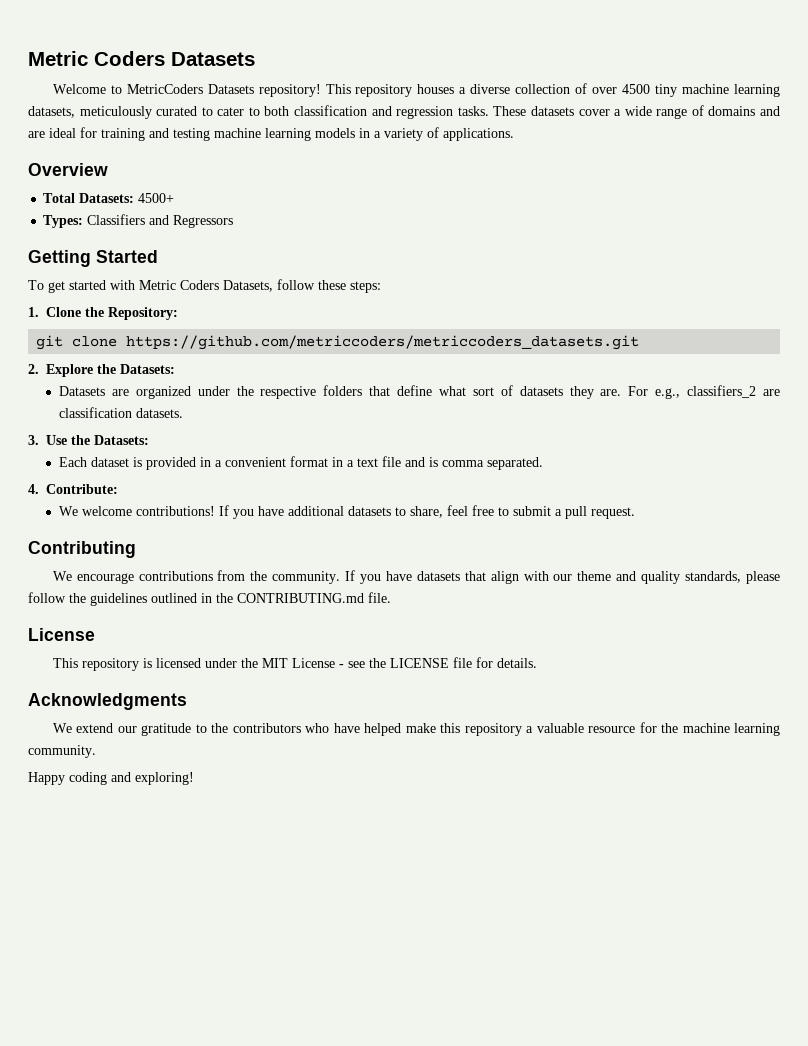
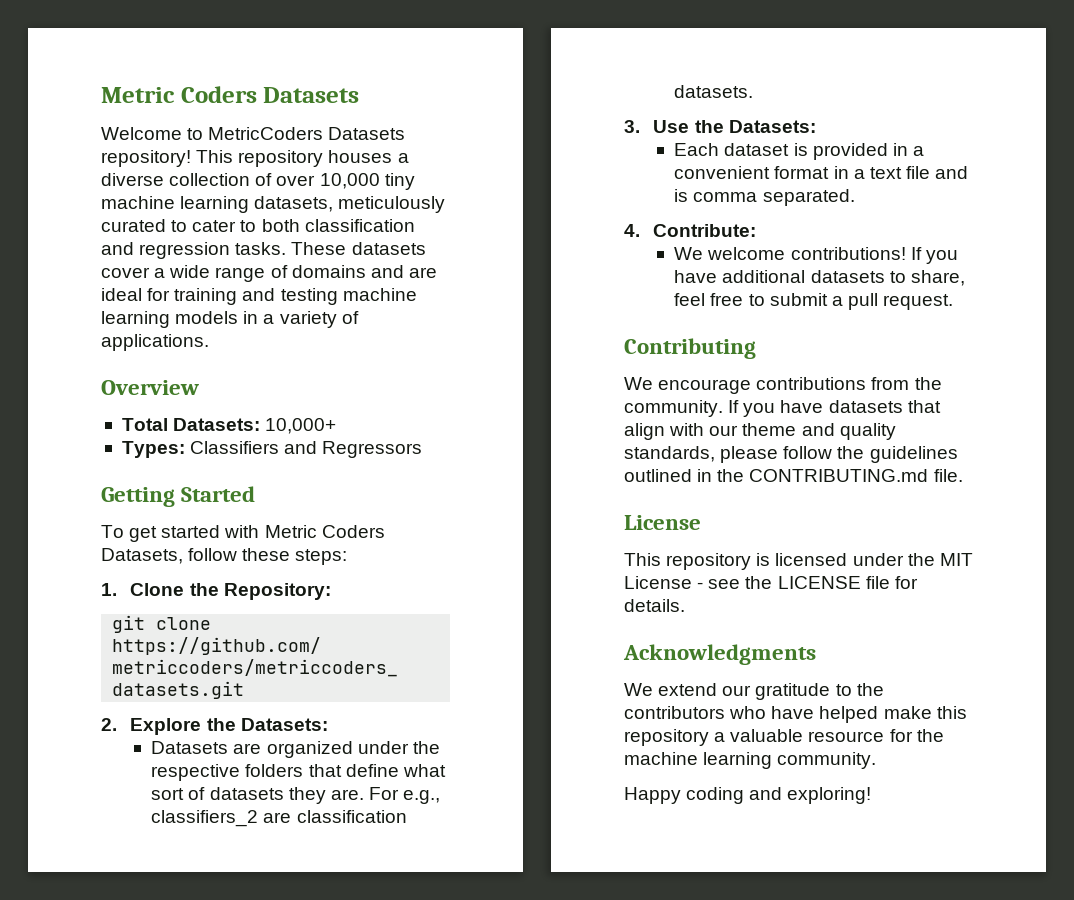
[622,84,651,94] 4500 -> [319,173,380,189] 10,000
[138,193,175,203] 4500+ -> [265,418,337,434] 10,000+

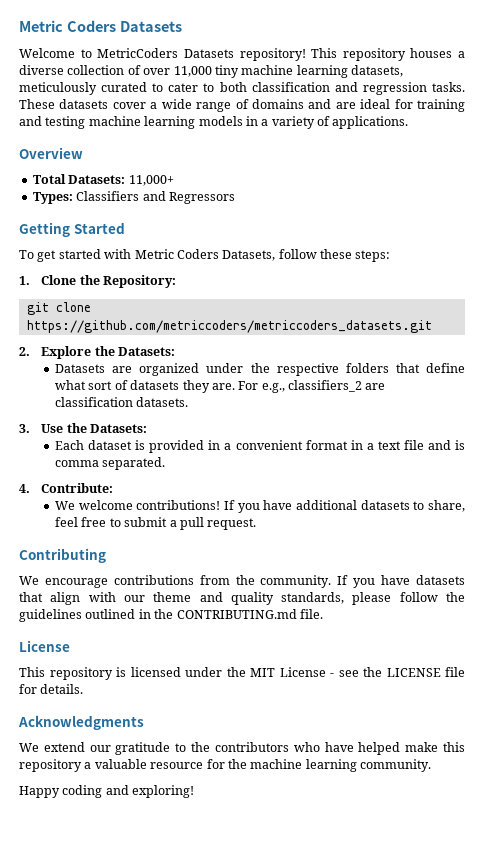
[319,173,380,189] 10,000 -> [173,66,212,77] 11,000
[265,418,337,434] 10,000+ -> [128,175,174,186] 11,000+

